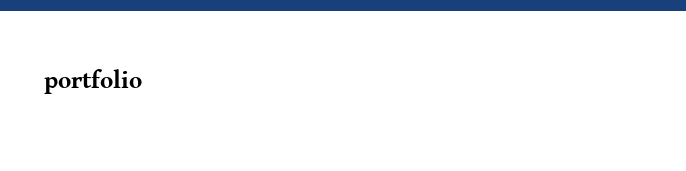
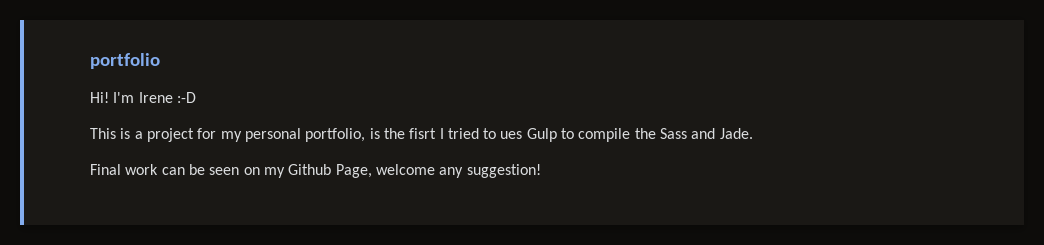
(142, 81) none -> [90,92,196,103] [90,128,753,142] [90,164,541,178] // Hi! I'm Irene :-D // This is a project for my personal portfolio, is the fisrt I tried to ues Gulp to compile the Sass and Jade. // Final work can be seen on my Github Page, welcome any suggestion!

